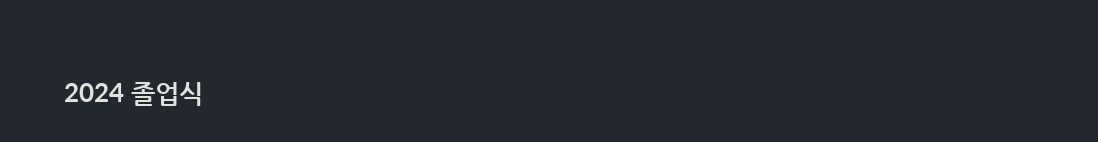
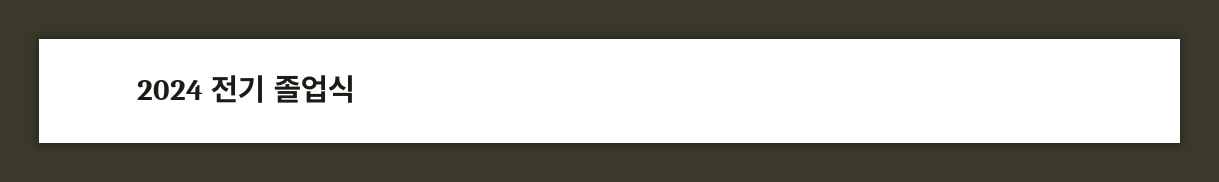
(124, 92) none -> [211,75,266,103] 전기

